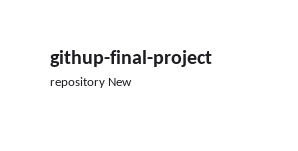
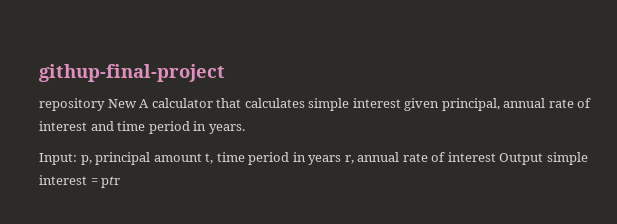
(133, 82) none -> [139,98,592,111] [39,121,245,134] [39,152,588,165] [39,175,121,188] A calculator that calculates simple interest given principal, annual rate of interest and time period in years. // Input: p, principal amount t, time period in years r, annual rate of interest Output simple interest = ptr

